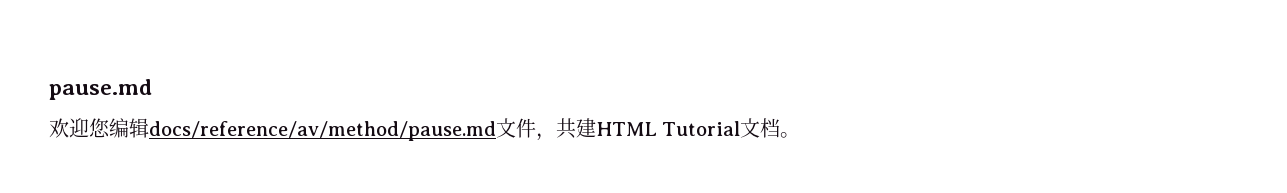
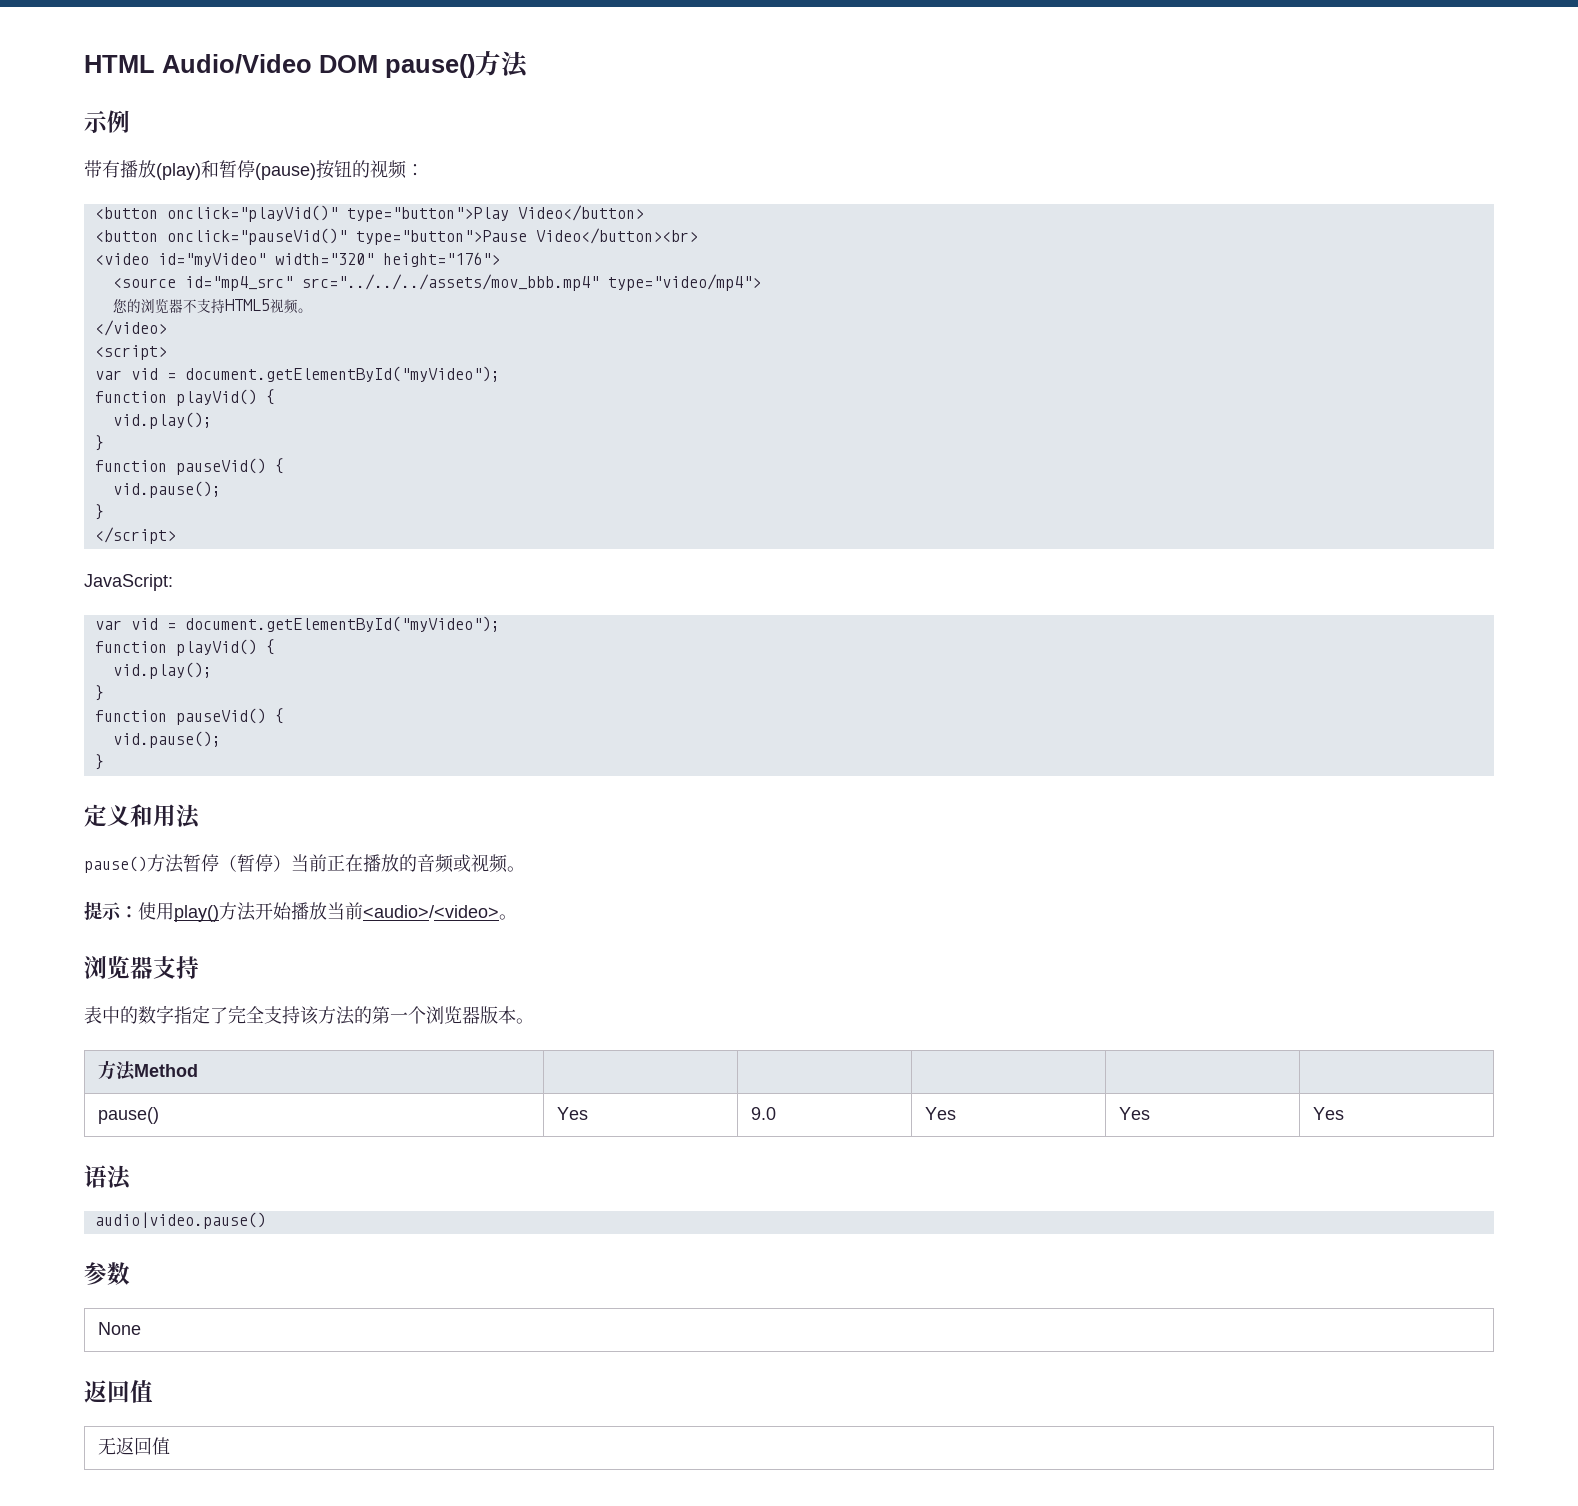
[49,79,152,100] [49,118,801,141] pause.md // 欢迎您编辑docs/reference/av/method/pause.md文件，共建HTML Tutorial文档。 -> [84,51,529,78] [84,110,130,133] [84,160,424,180] [94,205,644,222] [94,228,698,245] [94,252,500,267] [112,274,761,291] [112,298,312,314] [94,320,167,336] [94,345,167,360] [94,366,500,382] [94,389,275,406] [112,412,212,429] [94,435,104,451] [94,458,284,475] [112,481,221,498] [94,504,104,520] [94,527,176,544] [84,574,173,591] [94,616,500,632] [94,639,275,656] [112,662,212,679] [94,685,104,701] [94,708,284,725] [112,731,221,748] [94,754,104,770] [84,804,201,829] [84,854,525,873] [84,901,517,922] [84,956,199,979] [84,1005,534,1025] [97,1060,198,1081] [97,1107,159,1124] [556,1107,588,1120] [750,1107,776,1120] [924,1107,956,1120] [1118,1107,1150,1120] [1312,1107,1344,1120] [84,1165,132,1190] [94,1212,266,1229] [84,1262,130,1285] [97,1322,141,1335] [84,1380,153,1403] [97,1437,170,1455] HTML Audio/Video DOM pause()方法 // 示例 // 带有播放(play)和暂停(pause)按钮的视频： // <button onclick="playVid()" type="button">Play Video</button> // <button onclick="pauseVid()" type="button">Pause Video</button><br> // <video id="myVideo" width="320" height="176"> // <source id="mp4_src" src="../../../assets/mov_bbb.mp4" type="video/mp4"> // 您的浏览器不支持HTML5视频。 // </video> // <script> // var vid = document.getElementById("myVideo"); // function playVid() { // vid.play(); // } // function pauseVid() { // vid.pause(); // } // </script> // JavaScript: // var vid = document.getElementById("myVideo"); // function playVid() { // vid.play(); // } // function pauseVid() { // vid.pause(); // } // 定义和用法 // pause()方法暂停（暂停）当前正在播放的音频或视频。 // 提示：使用play()方法开始播放当前<audio>/<video>。 // 浏览器支持 // 表中的数字指定了完全支持该方法的第一个浏览器版本。 // 方法Method | | | | | // pause() | Yes | 9.0 | Yes | Yes | Yes // 语法 // audio|video.pause() // 参数 // None // 返回值 // 无返回值

